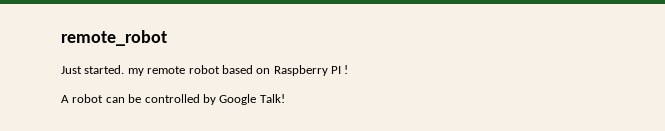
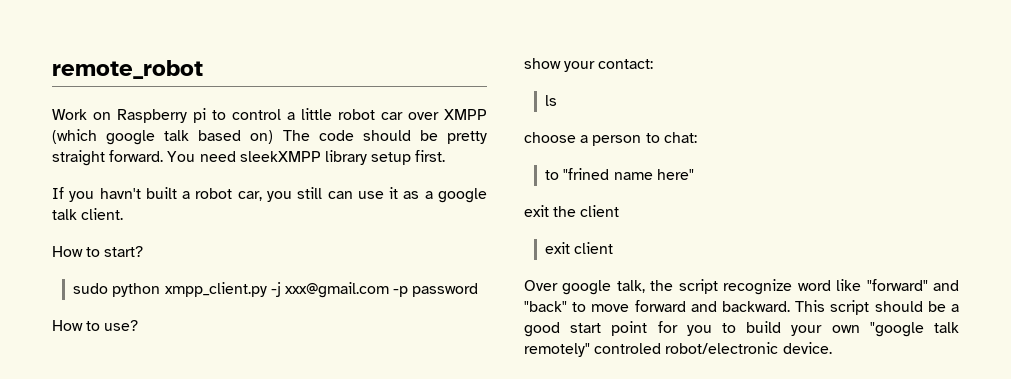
[61,65,349,76] [61,94,285,105] Just started. my remote robot based on Raspberry PI ! // A robot can be controlled by Google Talk! -> [52,108,487,123] [52,129,487,145] [52,150,446,166] [52,187,487,203] [52,208,124,220] [52,246,144,257] [73,282,479,298] [52,320,139,331] [524,58,654,72] [545,95,558,106] [524,132,697,146] [545,168,694,180] [524,205,620,217] [545,242,614,254] [524,279,959,295] [524,300,959,315] [524,321,959,337] [524,342,832,357] Work on Raspberry pi to control a little robot car over XMPP (which google talk based on) The code should be pretty straight forward. You need sleekXMPP library setup first. // If you havn't built a robot car, you still can use it as a google talk client. // How to start? // sudo python xmpp_client.py -j xxx@gmail.com -p password // How to use? // show your contact: // ls // choose a person to chat: // to "frined name here" // exit the client // exit client // Over google talk, the script recognize word like "forward" and "back" to move forward and backward. This script should be a good start point for you to build your own "google talk remotely" controled robot/electronic device.

